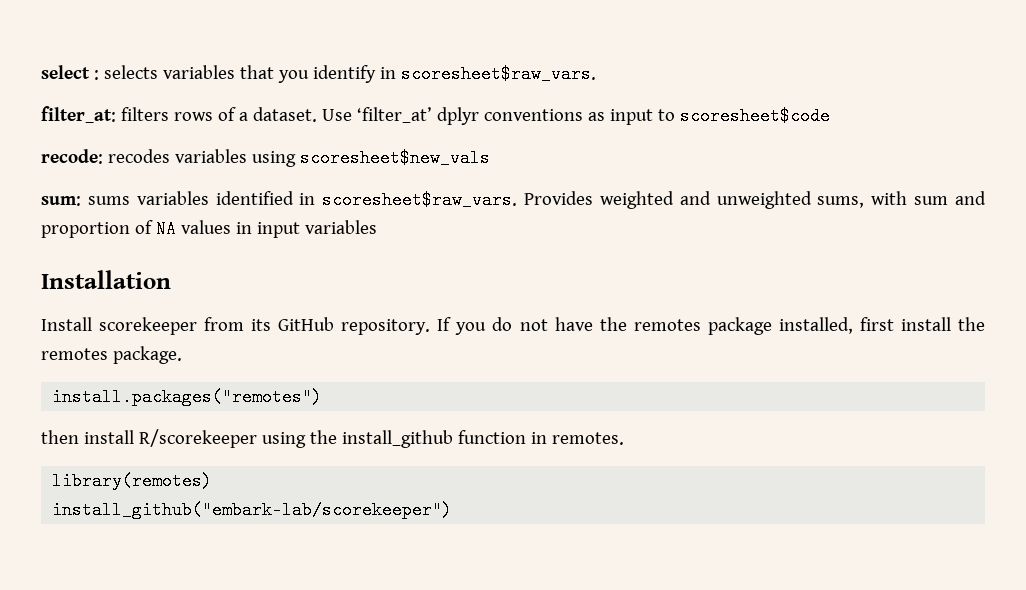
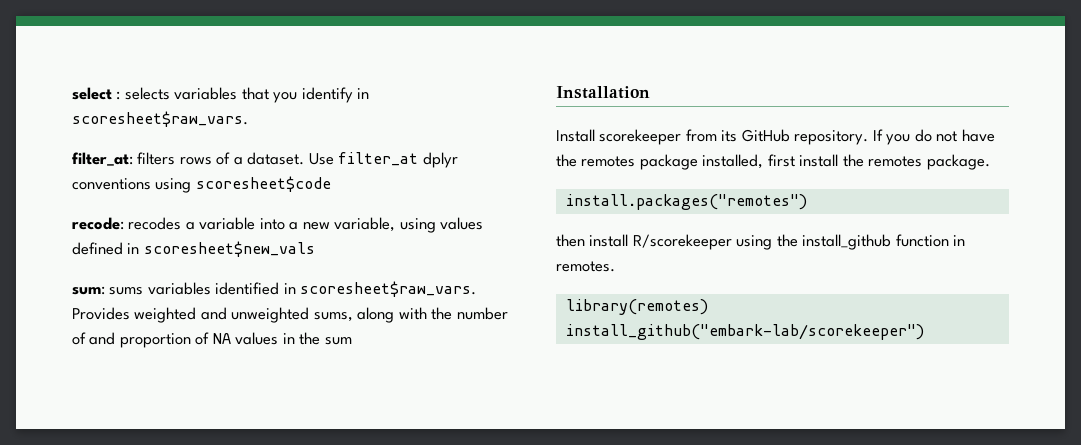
[356,107,432,123] ‘filter_at’ -> [338,152,419,166] filter_at
[587,109,675,125] as input to -> [155,178,192,193] using
[174,149,296,167] variables using -> [185,217,484,233] [72,242,140,255] a variable into a new variable, using values defined in
[871,191,949,205] with sum -> [357,307,508,323] [72,332,86,345] along with the number of
[256,220,377,238] input variables -> [299,332,352,345] the sum

